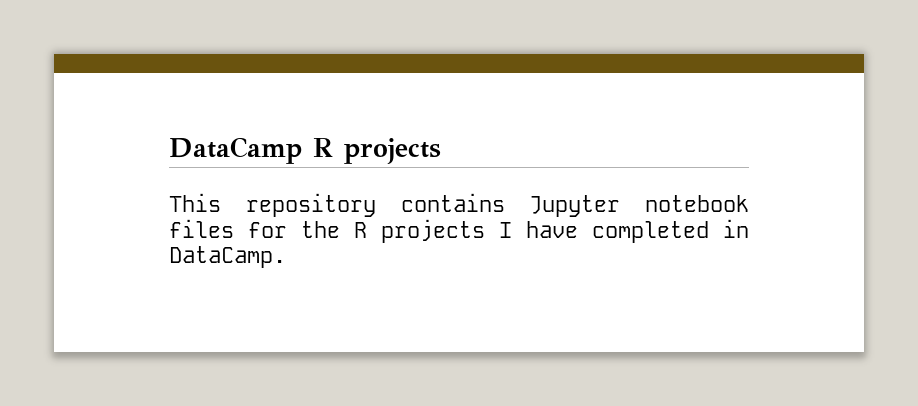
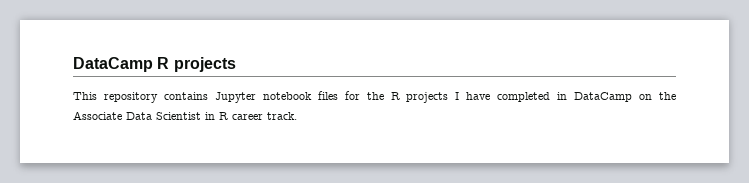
[169,246,286,268] DataCamp. -> [574,92,676,102] [73,111,297,120] DataCamp on the Associate Data Scientist in R career track.

